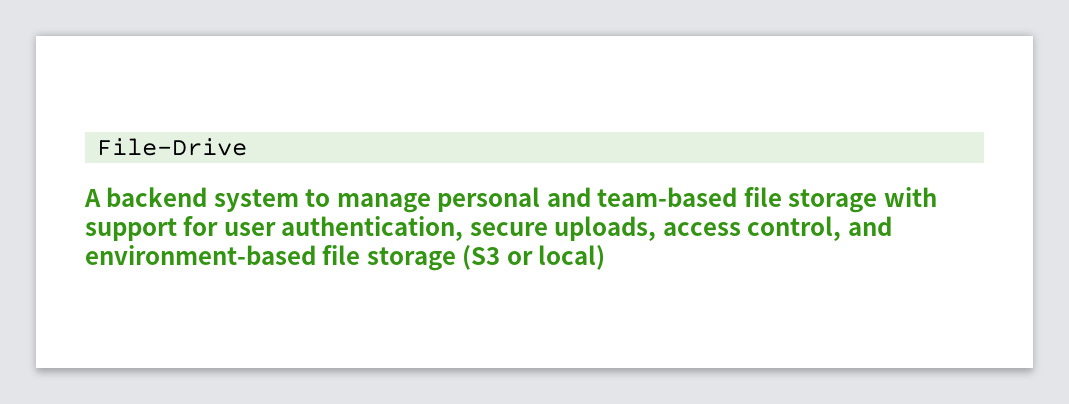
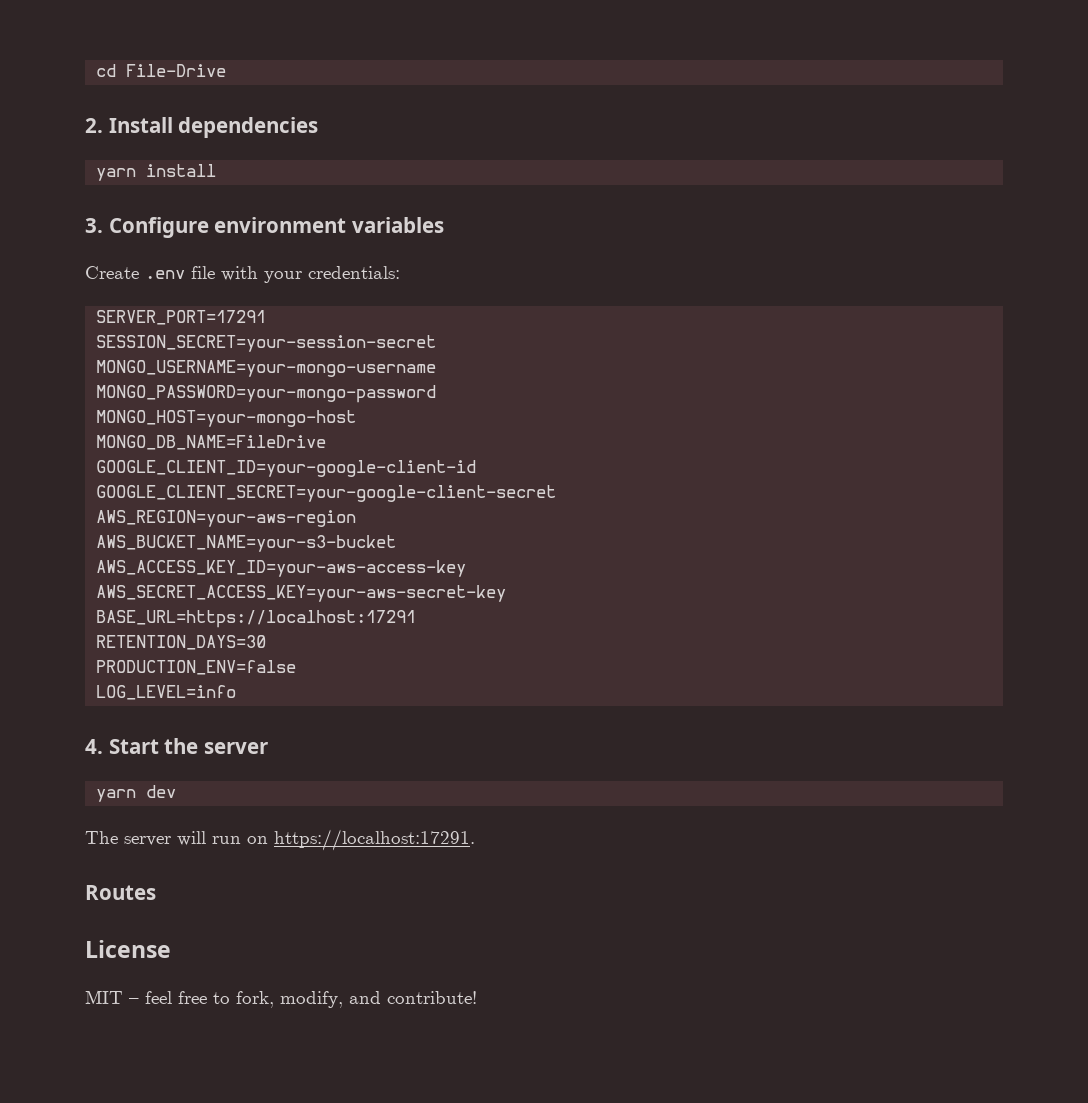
(97, 147) none -> [96,64,117,77] cd
[84,187,937,213] [85,216,892,241] [85,245,606,271] A backend system to manage personal and team-based file storage with support for user authentication, secure uploads, access control, and environment-based file storage (S3 or local) -> [85,117,319,138] [96,164,217,181] [85,217,444,238] [85,266,400,283] [96,310,267,325] [96,335,437,352] [96,360,437,377] [96,385,437,403] [96,410,357,427] [96,435,327,450] [96,460,477,477] [96,485,557,502] [96,510,357,527] [96,535,397,552] [96,560,467,577] [96,585,507,602] [96,610,417,628] [96,635,267,650] [96,660,297,675] [96,685,237,700] [85,738,268,754] [96,785,177,802] [85,829,475,851] [85,885,156,900] [85,940,171,958] [85,990,477,1008] 2. Install dependencies // yarn install // 3. Configure environment variables // Create .env file with your credentials: // SERVER_PORT=17291 // SESSION_SECRET=your-session-secret // MONGO_USERNAME=your-mongo-username // MONGO_PASSWORD=your-mongo-password // MONGO_HOST=your-mongo-host // MONGO_DB_NAME=FileDrive // GOOGLE_CLIENT_ID=your-google-client-id // GOOGLE_CLIENT_SECRET=your-google-client-secret // AWS_REGION=your-aws-region // AWS_BUCKET_NAME=your-s3-bucket // AWS_ACCESS_KEY_ID=your-aws-access-key // AWS_SECRET_ACCESS_KEY=your-aws-secret-key // BASE_URL=https://localhost:17291 // RETENTION_DAYS=30 // PRODUCTION_ENV=false // LOG_LEVEL=info // 4. Start the server // yarn dev // The server will run on https://localhost:17291. // Routes // License // MIT – feel free to fork, modify, and contribute!

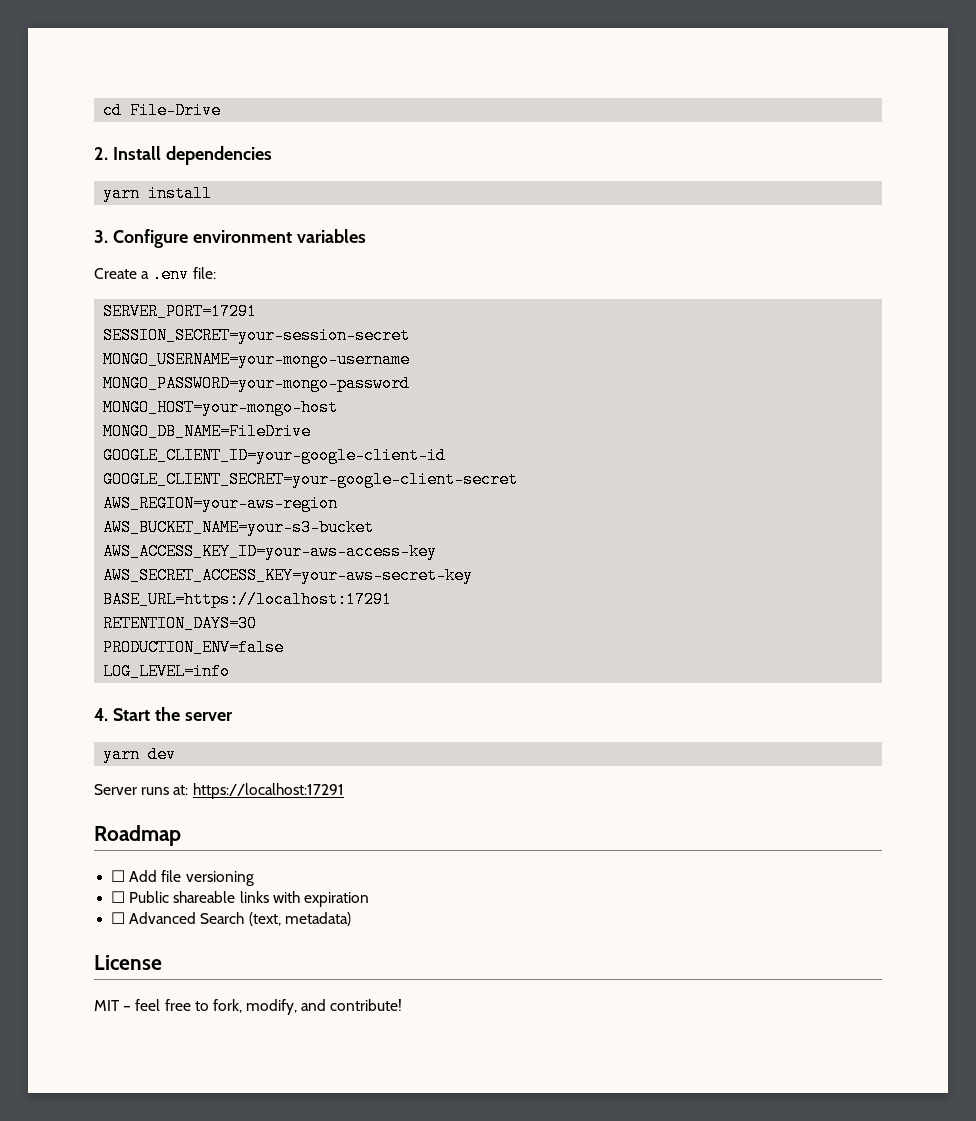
[145,266,400,283] .env file with your credentials: -> [141,266,216,283] a .env file:
[85,829,475,851] [85,885,156,900] The server will run on https://localhost:17291. // Routes -> [94,783,344,799] [94,825,181,846] [111,870,254,886] [111,891,369,907] [111,912,351,926] Server runs at: https://localhost:17291 // Roadmap // ☐ Add file versioning // ☐ Public shareable links with expiration // ☐ Advanced Search (text, metadata)

